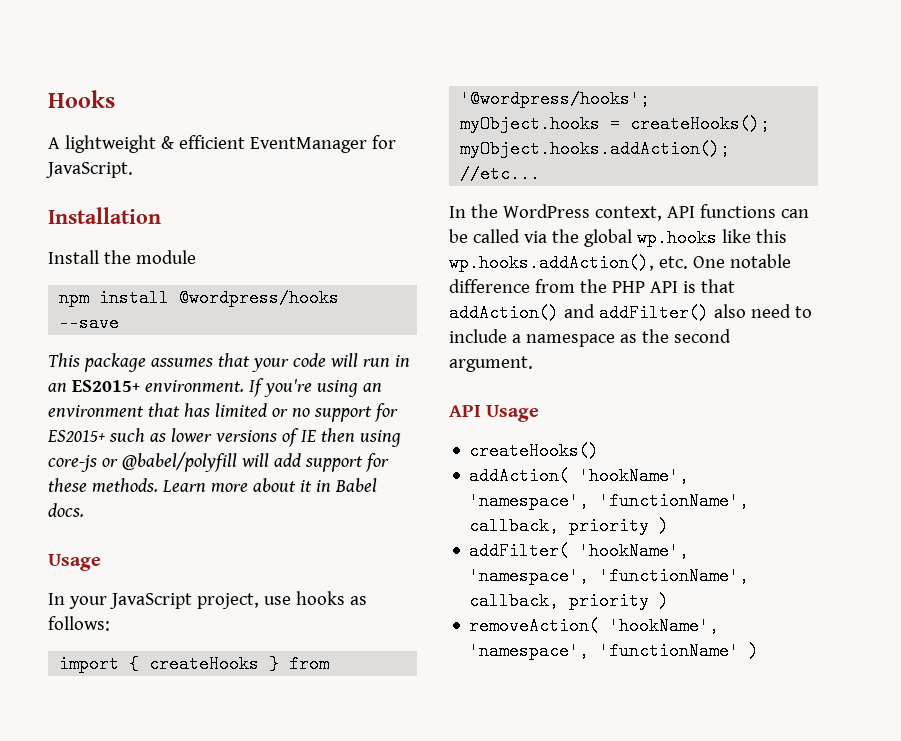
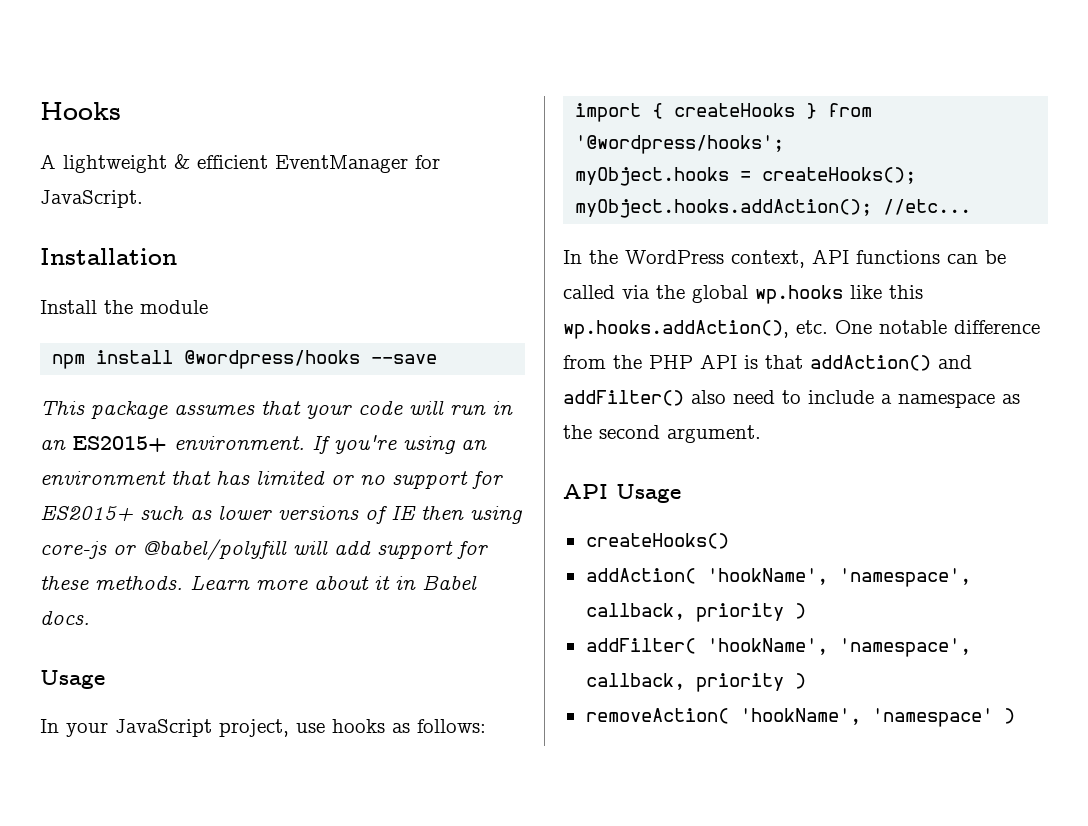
[599,492,750,510] 'functionName', -> (971, 577) none
[599,567,750,585] 'functionName', -> (971, 647) none
[469,642,740,660] 'namespace', 'functionName' -> [871,708,993,727] 'namespace'

